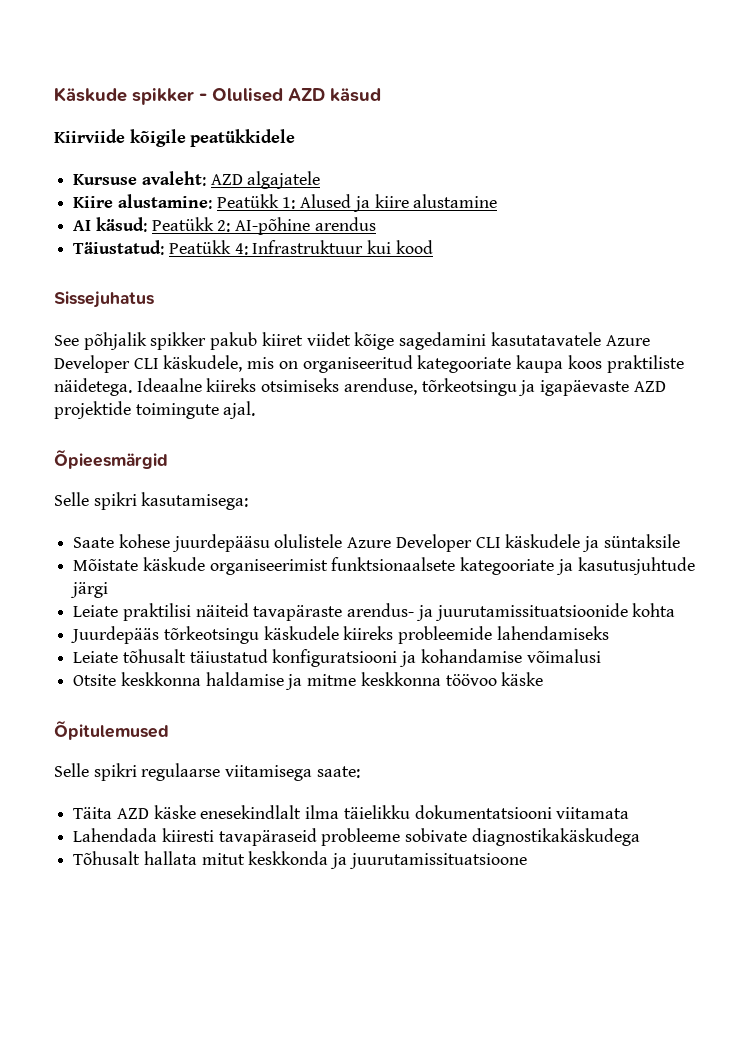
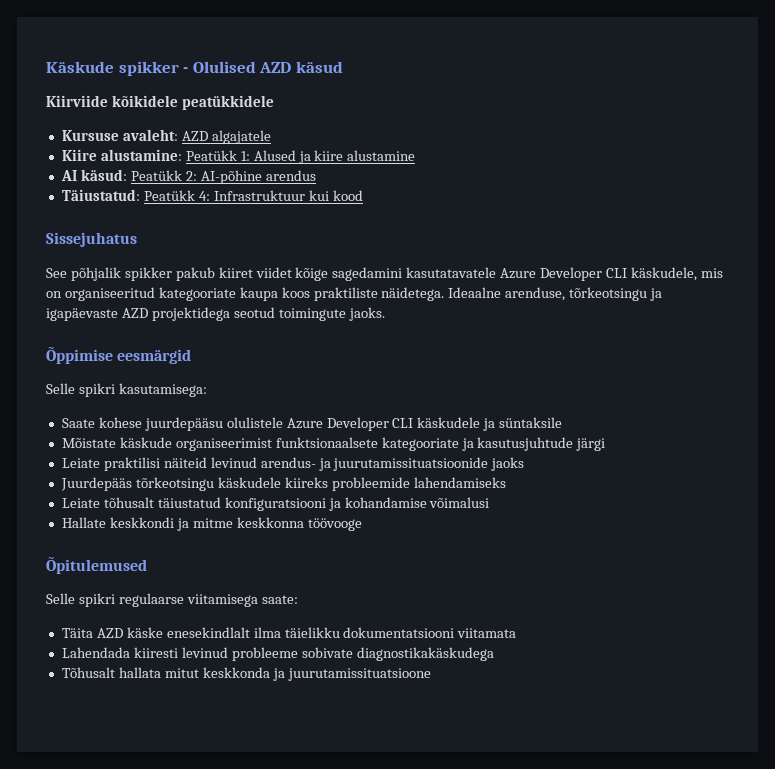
[129,129,186,147] kõigile -> [111,95,178,107] kõikidele
[206,378,340,392] kiireks otsimiseks -> (502, 292) none
[54,401,256,419] [54,450,168,469] projektide toimingute ajal. // Õpieesmärgid -> [151,307,385,321] [46,347,192,364] projektidega seotud toimingute jaoks. // Õppimise eesmärgid
[253,605,343,621] tavapäraste -> [210,457,257,468] levinud
[632,603,676,617] kohta -> [491,457,525,471] jaoks
[73,672,284,686] Otsite keskkonna haldamise -> [61,517,174,528] Hallate keskkondi
[445,672,544,686] töövoo käske -> [307,518,362,531] töövooge
[218,828,317,846] tavapäraseid -> [181,647,228,658] levinud

